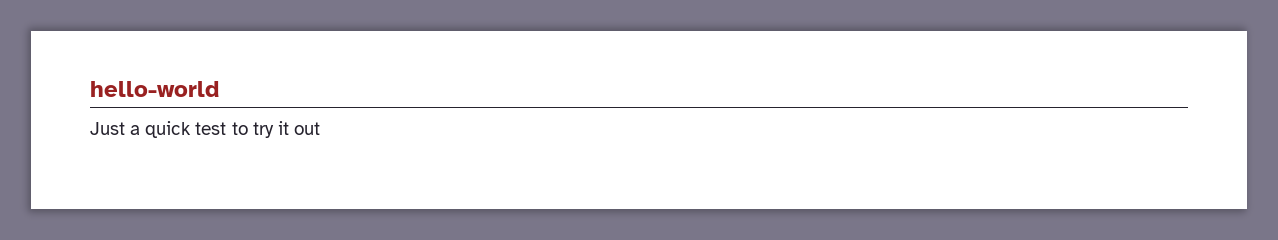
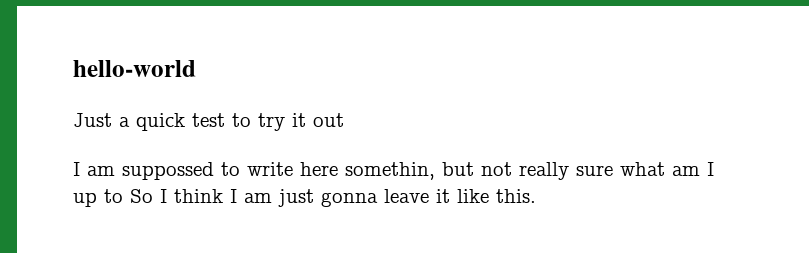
(320, 128) none -> [73,162,714,180] [73,189,536,207] // I am suppossed to write here somethin, but not really sure what am I up to So I think I am just gonna leave it like this.

